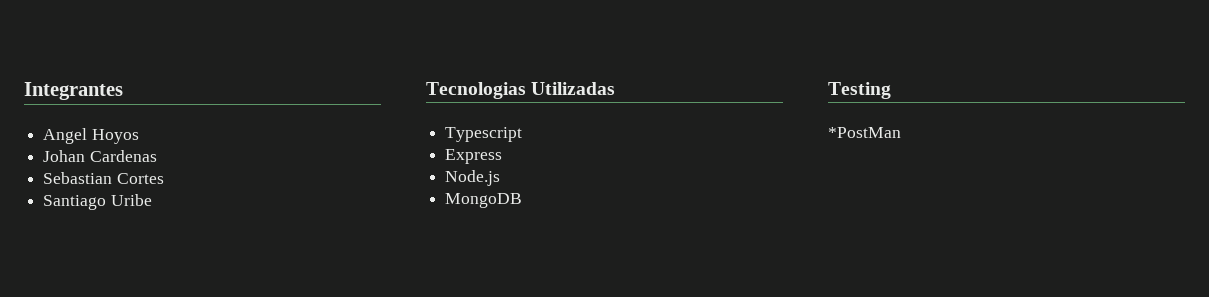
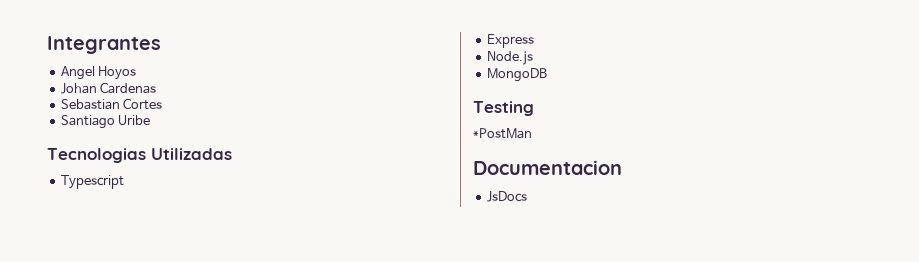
(901, 132) none -> [473,160,622,175] [486,191,527,202] // Documentacion // JsDocs

